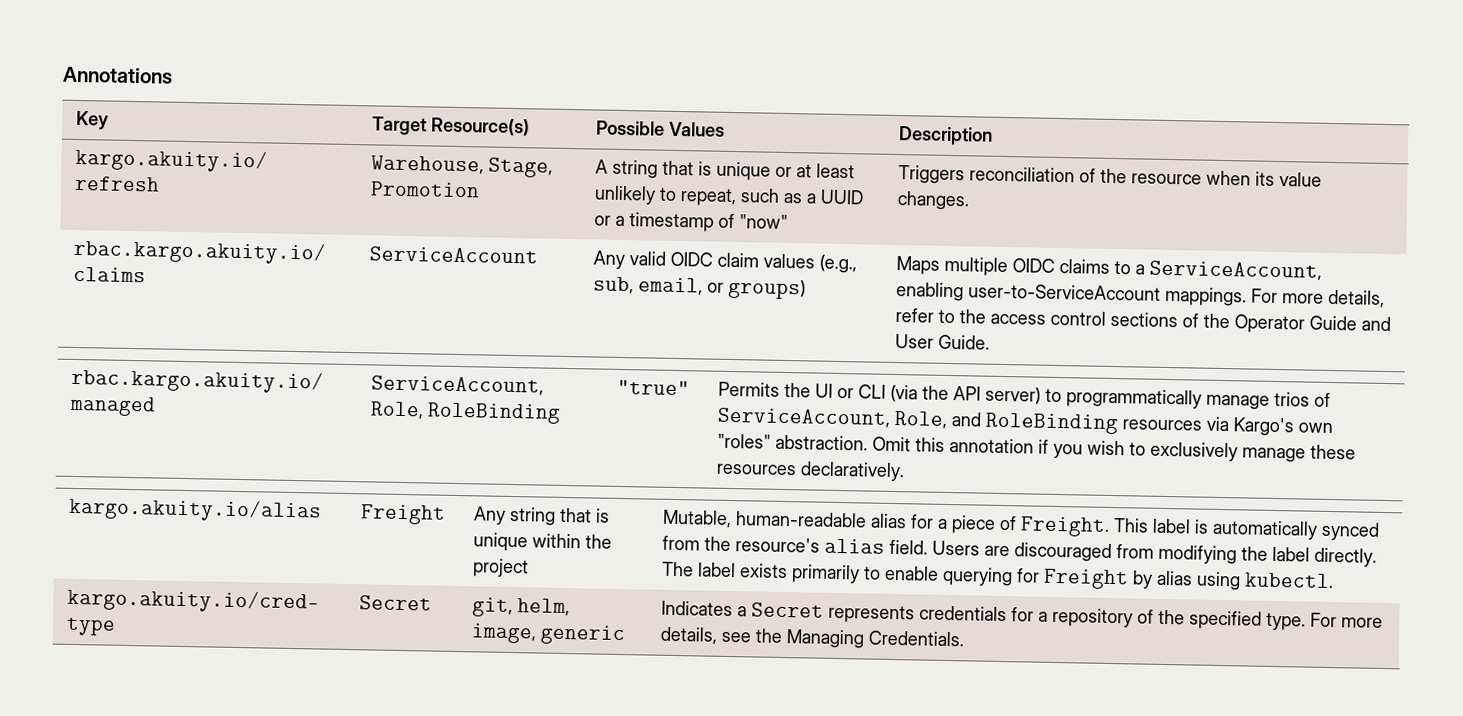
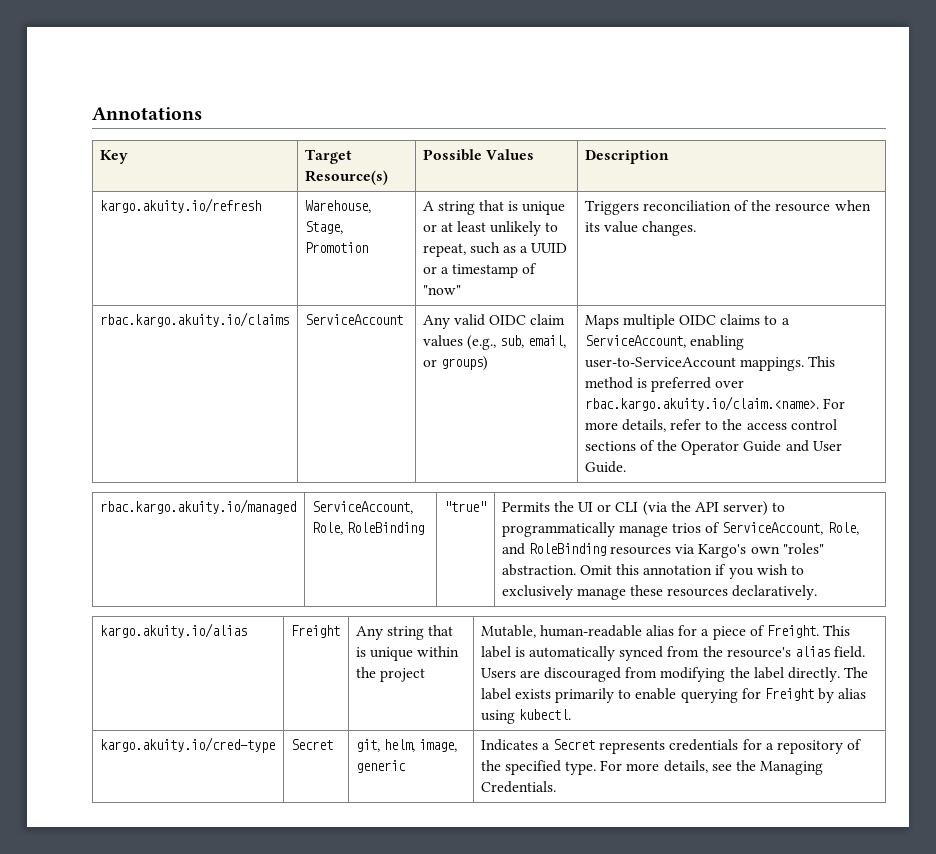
(1247, 296) none -> [808,356,836,367] [584,377,745,392] [584,396,819,411] This method is preferred over rbac.kargo.akuity.io/claim.<name>.

